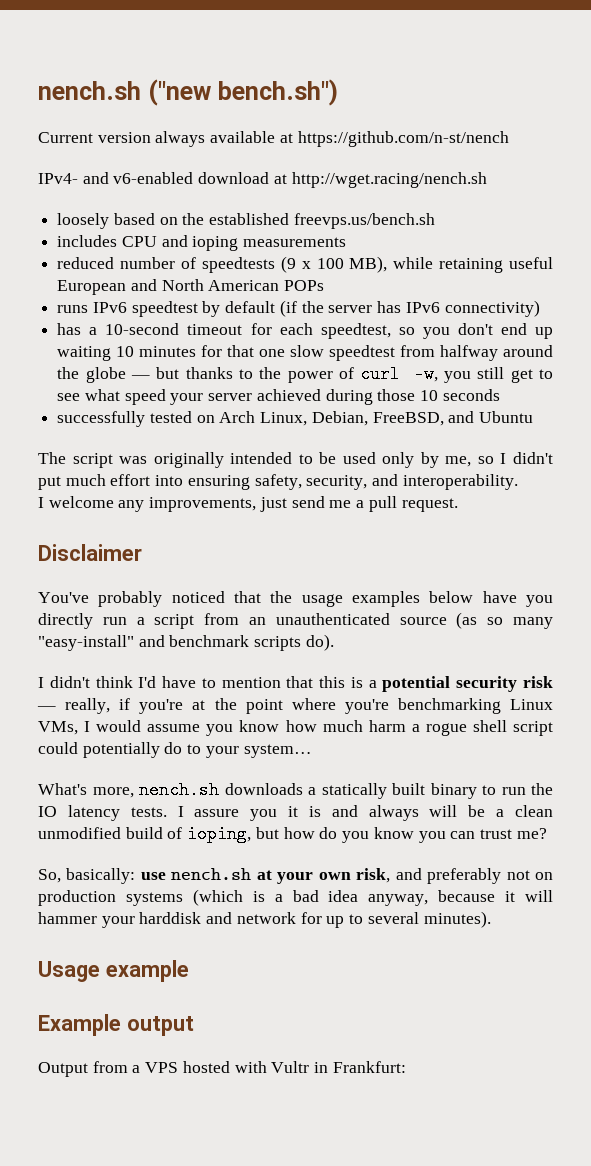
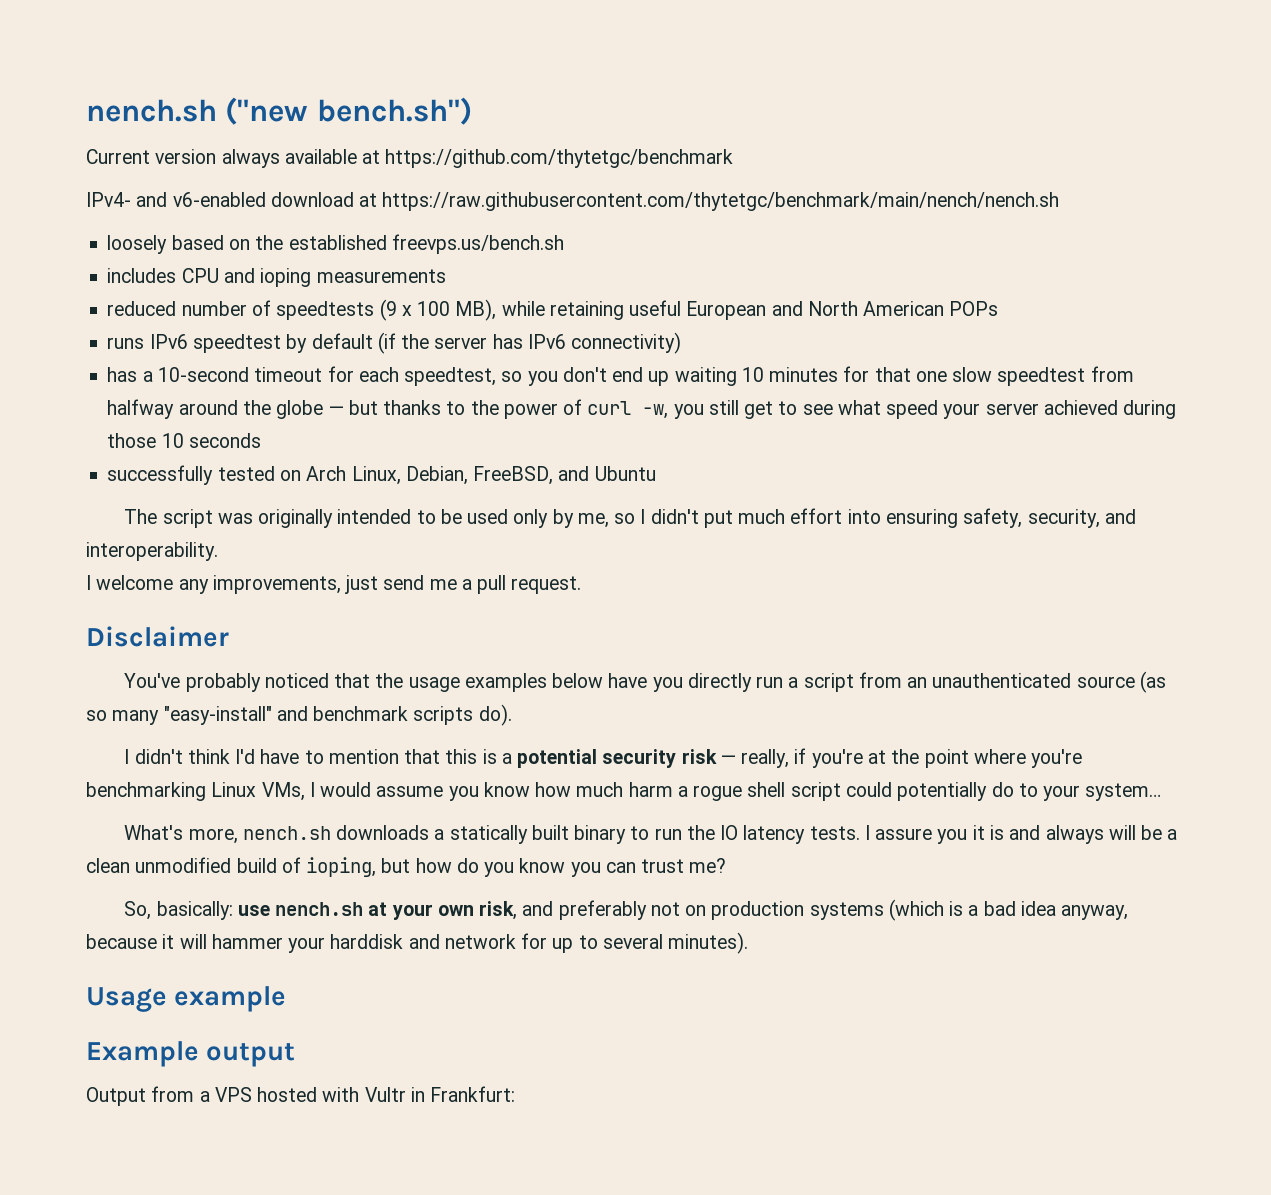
[297,131,509,147] https://github.com/n-st/nench -> [385,149,734,168] https://github.com/thytetgc/benchmark
[291,172,487,188] http://wget.racing/nench.sh -> [382,192,1060,211] https://raw.githubusercontent.com/thytetgc/benchmark/main/nench/nench.sh

